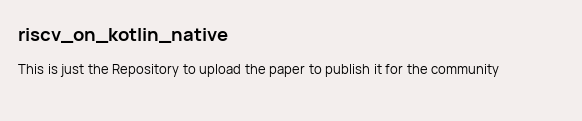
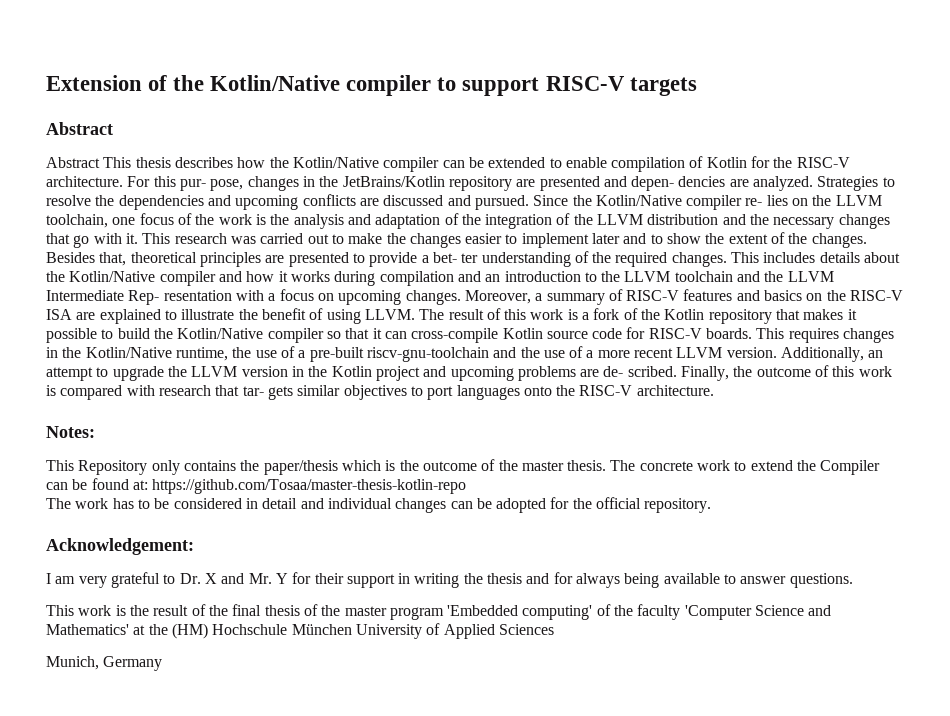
[18,28,228,43] [18,64,500,77] riscv_on_kotlin_native // This is just the Repository to upload the paper to publish it for the community -> [46,75,697,96] [46,122,113,135] [46,156,850,172] [46,176,895,191] [46,194,882,210] [46,213,890,229] [46,232,867,248] [46,251,901,267] [46,271,834,286] [46,289,904,305] [46,308,857,324] [46,327,895,343] [46,346,884,362] [46,365,892,381] [46,385,714,400] [46,426,95,438] [46,459,881,475] [46,478,467,494] [46,497,712,513] [46,538,194,555] [46,572,853,588] [46,604,832,620] [46,623,554,639] [46,656,163,671] Extension of the Kotlin/Native compiler to support RISC-V targets // Abstract // Abstract This thesis describes how the Kotlin/Native compiler can be extended to enable compilation of Kotlin for the RISC-V architecture. For this pur- pose, changes in the JetBrains/Kotlin repository are presented and depen- dencies are analyzed. Strategies to resolve the dependencies and upcoming conflicts are discussed and pursued. Since the Kotlin/Native compiler re- lies on the LLVM toolchain, one focus of the work is the analysis and adaptation of the integration of the LLVM distribution and the necessary changes that go with it. This research was carried out to make the changes easier to implement later and to show the extent of the changes. Besides that, theoretical principles are presented to provide a bet- ter understanding of the required changes. This includes details about the Kotlin/Native compiler and how it works during compilation and an introduction to the LLVM toolchain and the LLVM Intermediate Rep- resentation with a focus on upcoming changes. Moreover, a summary of RISC-V features and basics on the RISC-V ISA are explained to illustrate the benefit of using LLVM. The result of this work is a fork of the Kotlin repository that makes it possible to build the Kotlin/Native compiler so that it can cross-compile Kotlin source code for RISC-V boards. This requires changes in the Kotlin/Native runtime, the use of a pre-built riscv-gnu-toolchain and the use of a more recent LLVM version. Additionally, an attempt to upgrade the LLVM version in the Kotlin project and upcoming problems are de- scribed. Finally, the outcome of this work is compared with research that tar- gets similar objectives to port languages onto the RISC-V architecture. // Notes: // This Repository only contains the paper/thesis which is the outcome of the master thesis. The concrete work to extend the Compiler can be found at: https://github.com/Tosaa/master-thesis-kotlin-repo // The work has to be considered in detail and individual changes can be adopted for the official repository. // Acknowledgement: // I am very grateful to Dr. X and Mr. Y for their support in writing the thesis and for always being available to answer questions. // This work is the result of the final thesis of the master program 'Embedded computing' of the faculty 'Computer Science and Mathematics' at the (HM) Hochschule München University of Applied Sciences // Munich, Germany

